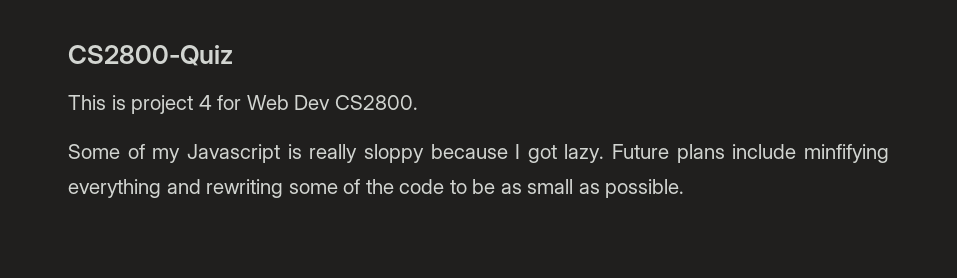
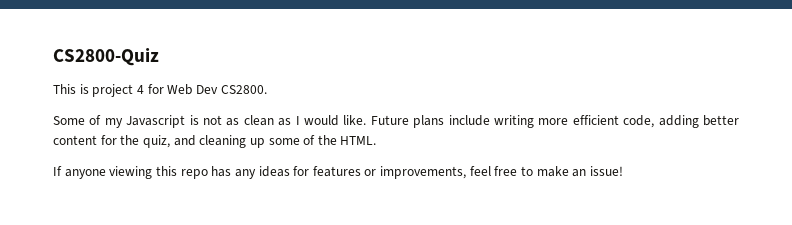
[309,144,889,163] [68,179,685,198] really sloppy because I got lazy. Future plans include minfifying everything and rewriting some of the code to be as small as possible. -> [203,115,739,128] [53,135,377,148] [53,166,623,179] not as clean as I would like. Future plans include writing more efficient code, adding better content for the quiz, and cleaning up some of the HTML. // If anyone viewing this repo has any ideas for features or improvements, feel free to make an issue!

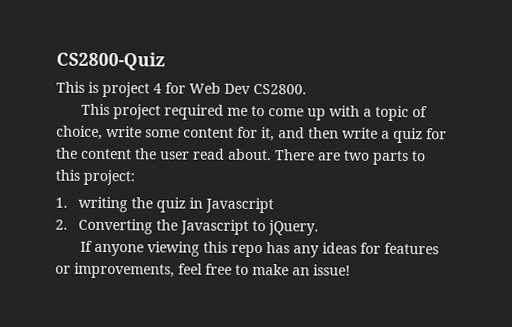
[53,115,739,128] [53,135,377,148] Some of my Javascript is not as clean as I would like. Future plans include writing more efficient code, adding better content for the quiz, and cleaning up some of the HTML. -> [80,103,428,122] [56,125,447,144] [56,147,426,166] [55,169,135,186] [55,196,274,214] [55,218,319,236] This project required me to come up with a topic of choice, write some content for it, and then write a quiz for the content the user read about. There are two parts to this project: // 1. writing the quiz in Javascript // 2. Converting the Javascript to jQuery.

